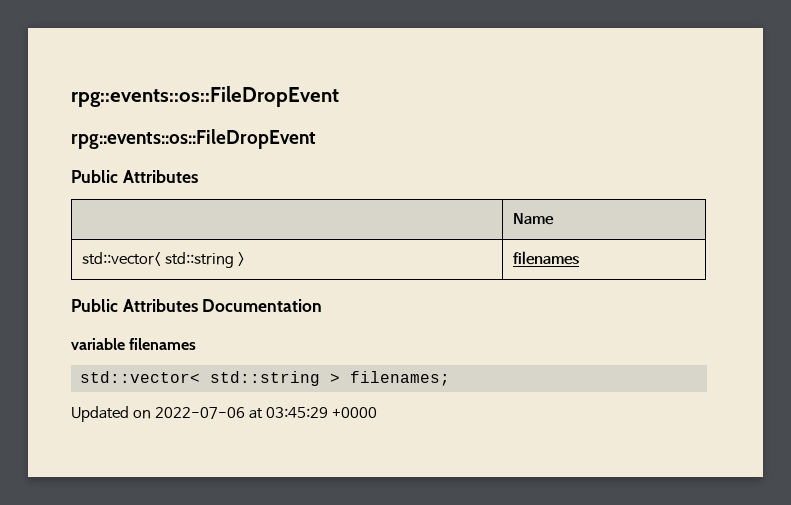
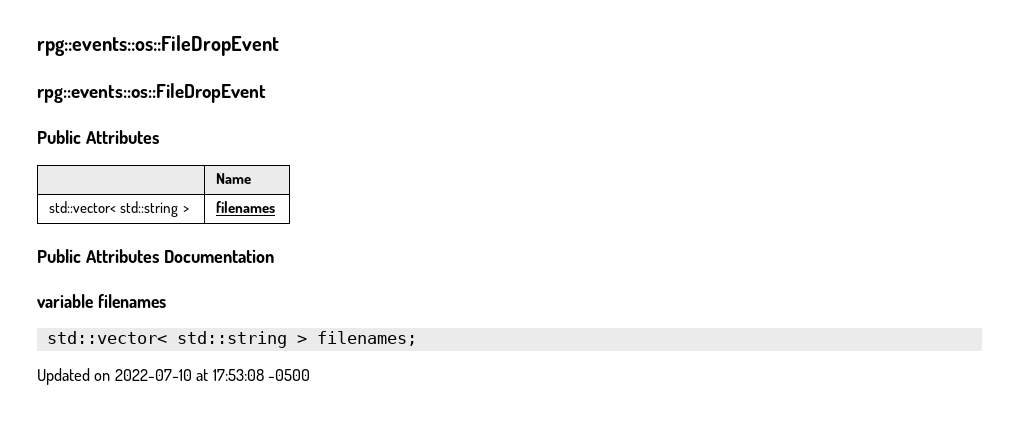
[154,407,377,419] 2022-07-06 at 03:45:29 +0000 -> [114,369,311,381] 2022-07-10 at 17:53:08 -0500

